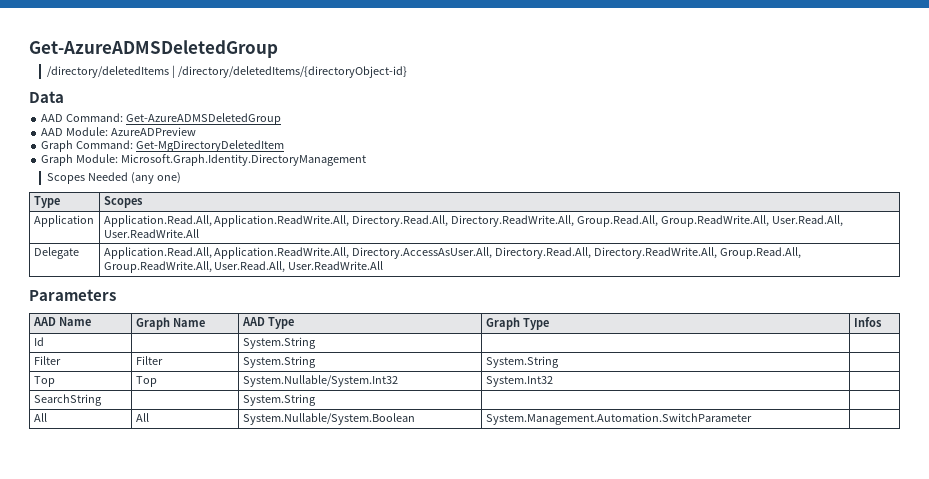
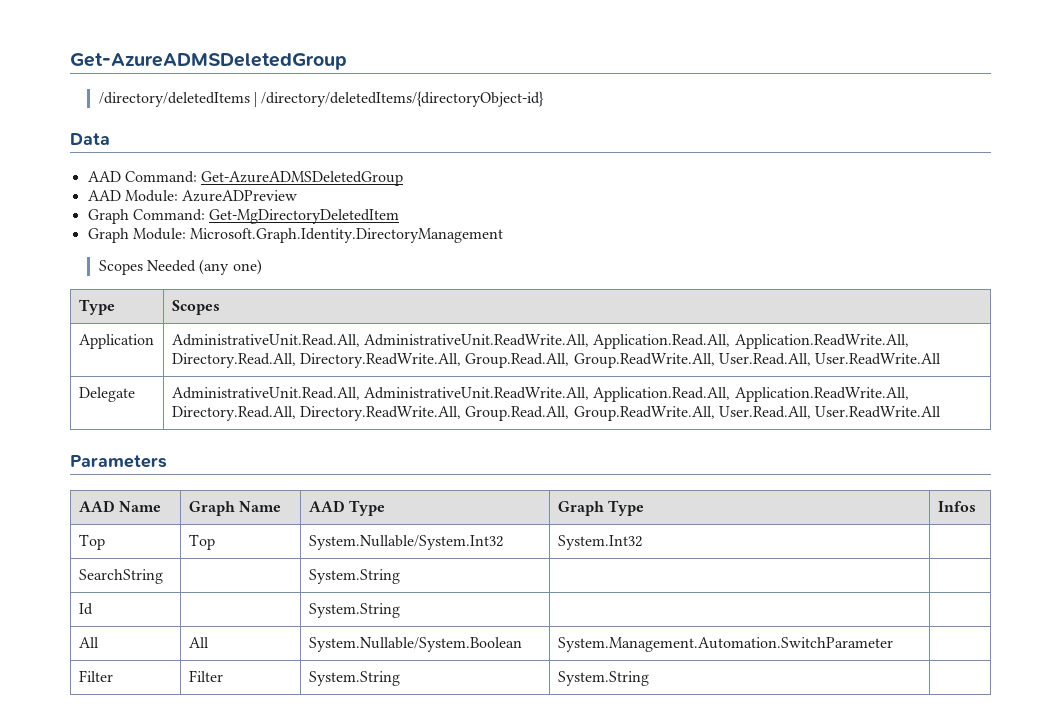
(94, 221) none -> [171,334,590,347] AdministrativeUnit.Read.All, AdministrativeUnit.ReadWrite.All,
[103,247,493,259] Application.Read.All, Application.ReadWrite.All, Directory.AccessAsUser.All, -> [171,387,909,402] AdministrativeUnit.Read.All, AdministrativeUnit.ReadWrite.All, Application.Read.All, Application.ReadWrite.All,
[33,337,44,346] [242,337,316,349] [33,356,61,365] [135,356,163,365] [242,356,316,368] [485,356,559,368] // Id | | System.String | | // Filter | Filter | System.String | System.String | -> (976, 506) none
(316, 400) none -> [78,603,93,615] [308,603,400,618] // Id | | System.String | |
(752, 419) none -> [78,670,113,682] [188,670,223,682] [308,671,400,686] [557,671,649,686] // Filter | Filter | System.String | System.String |

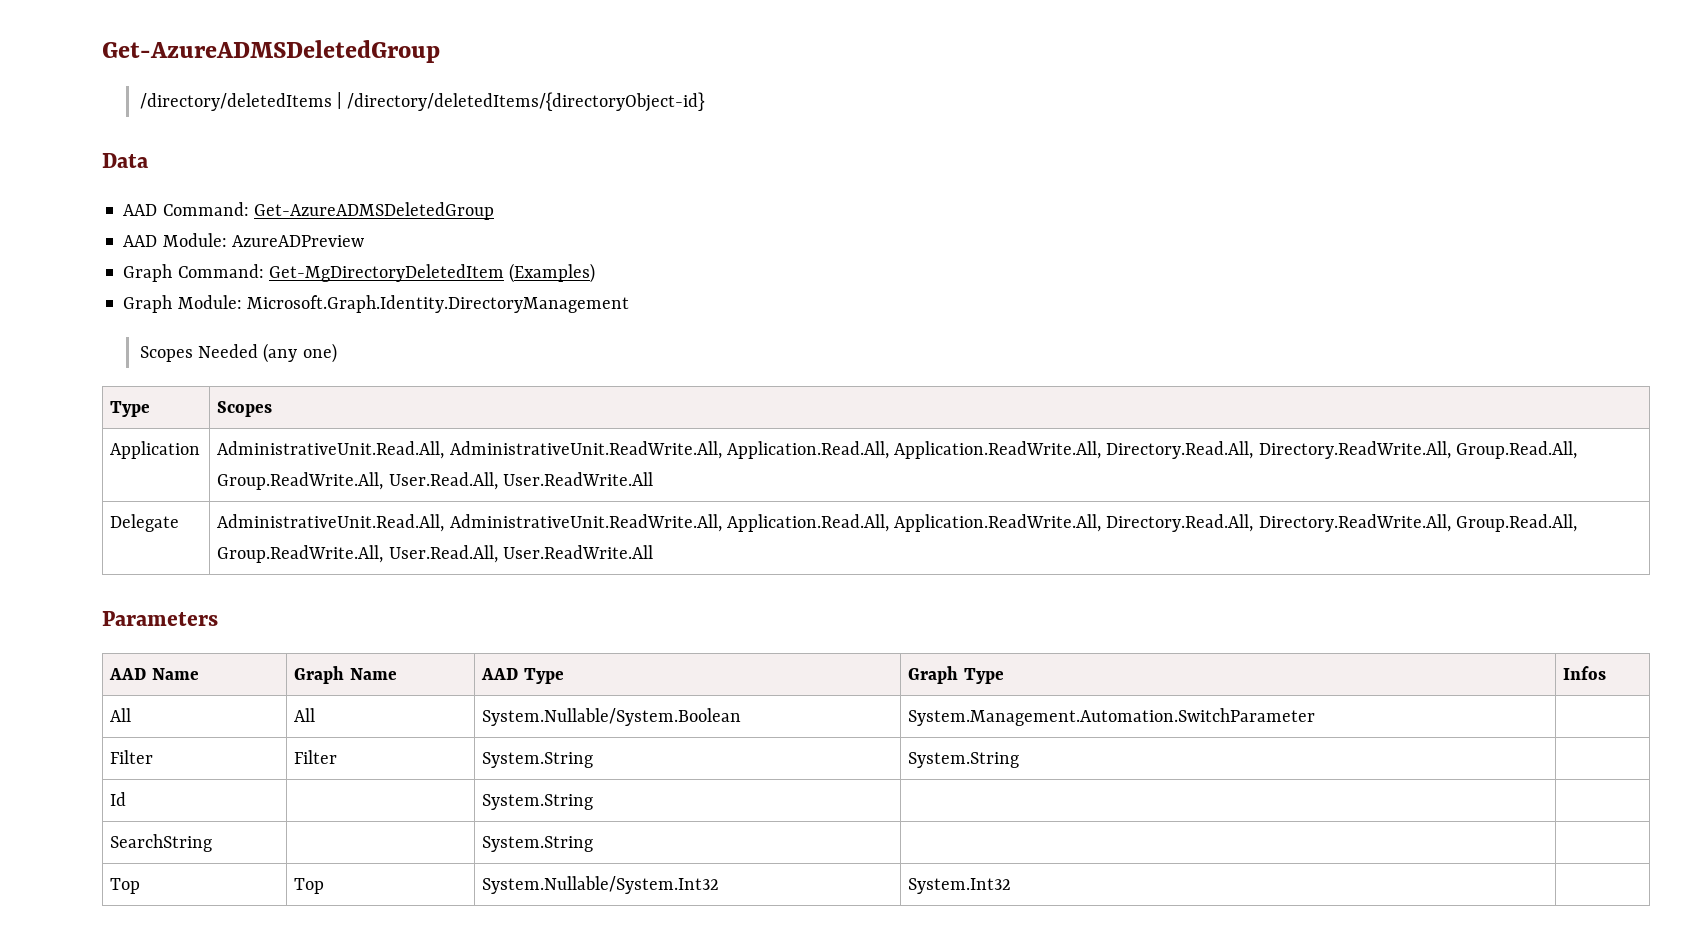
(400, 216) none -> [509,263,596,283] (Examples)
[78,534,105,550] [188,534,215,550] [308,535,503,550] [557,535,642,550] [78,569,163,584] [308,569,400,584] [78,603,93,615] [308,603,400,618] // Top | Top | System.Nullable/System.Int32 | System.Int32 | // SearchString | | System.String | | // Id | | System.String | | -> (1607, 673) none
(649, 678) none -> [110,792,127,806] [482,794,594,810] [110,834,213,852] [482,836,594,852] [110,878,141,894] [294,878,325,894] [482,876,720,894] [908,878,1012,894] // Id | | System.String | | // SearchString | | System.String | | // Top | Top | System.Nullable/System.Int32 | System.Int32 |

